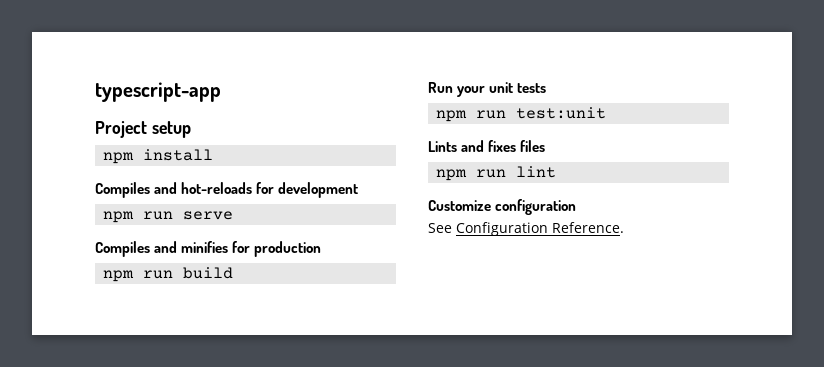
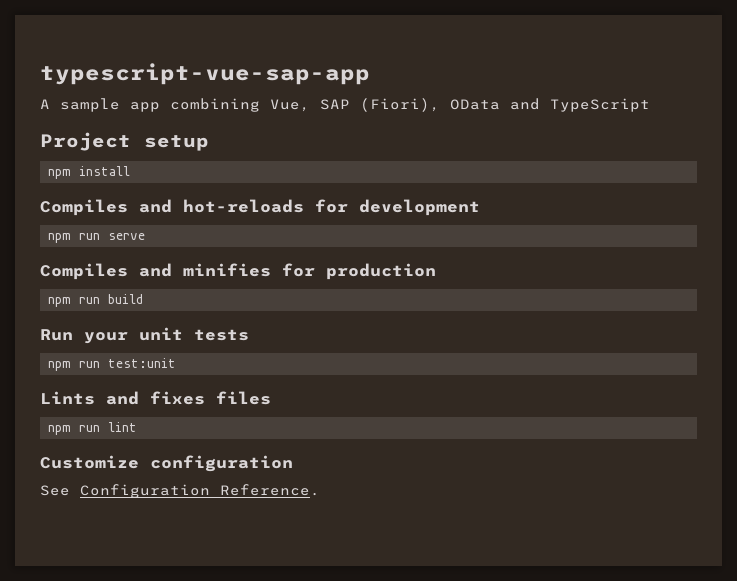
[95,82,221,102] typescript-app -> [40,63,370,85] [40,98,650,112] typescript-vue-sap-app // A sample app combining Vue, SAP (Fiori), OData and TypeScript

